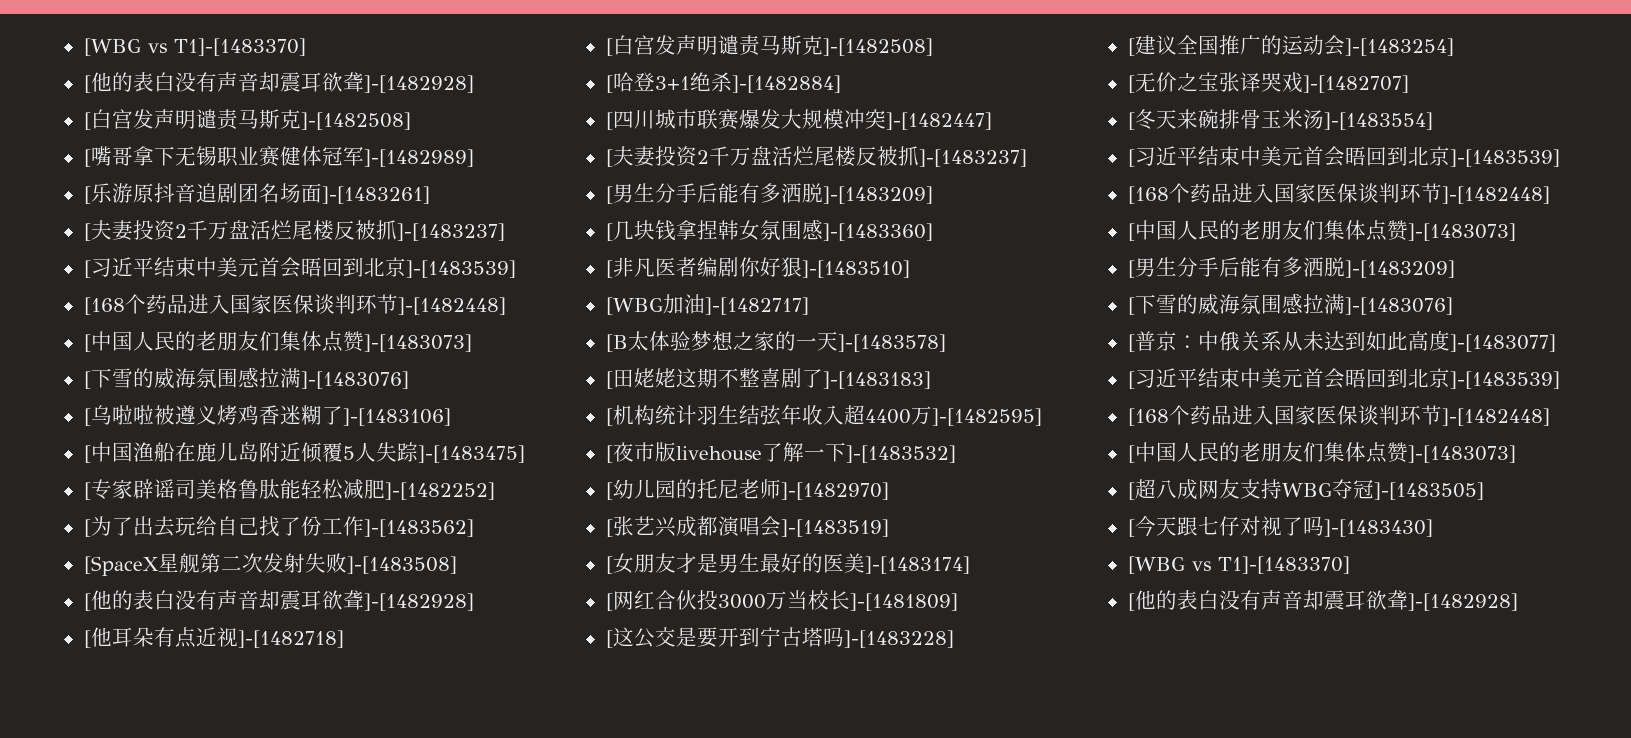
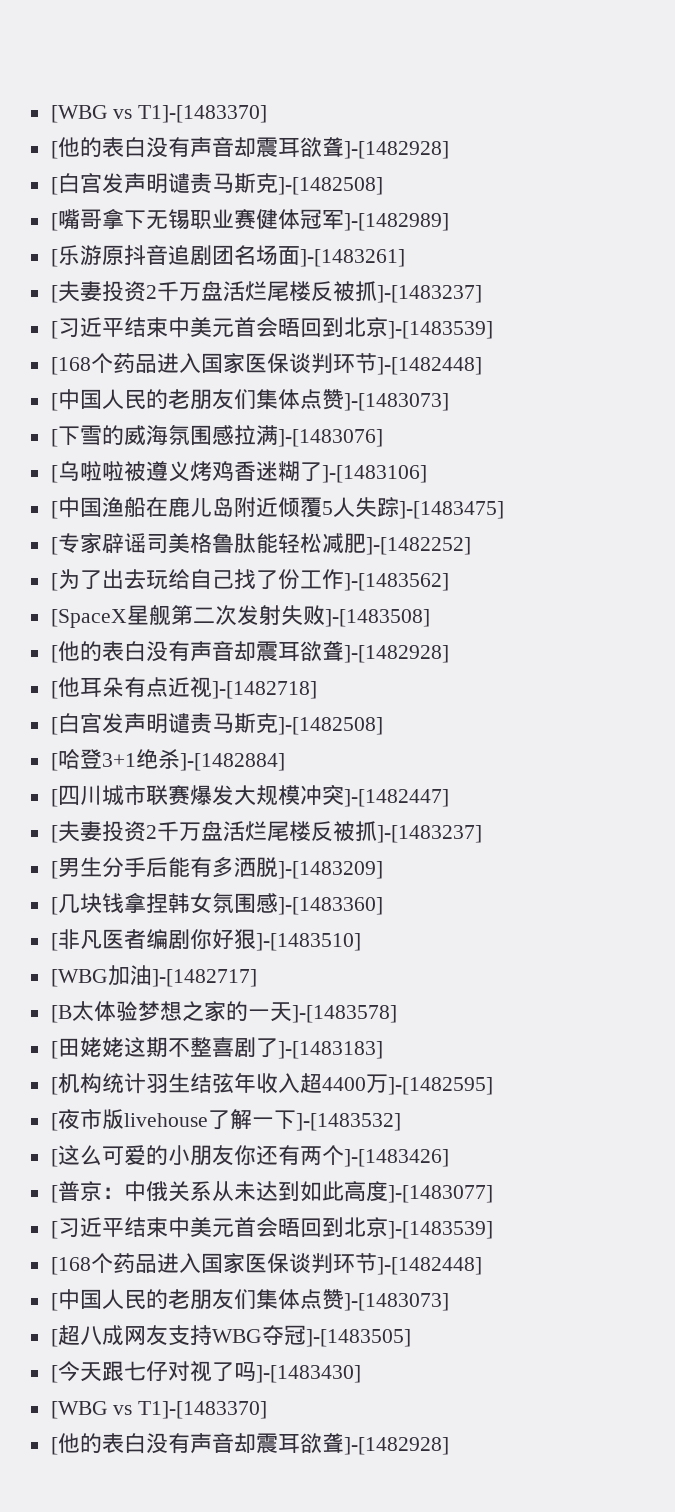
[612,479,889,500] [605,516,889,537] [605,553,970,574] [605,590,958,611] [605,627,954,648] [1127,35,1454,56] [1127,72,1409,93] [1127,109,1433,130] [1127,146,1560,167] [1127,183,1550,204] [1127,220,1516,241] [1127,257,1455,278] [1127,293,1453,315] 幼儿园的托尼老师]-[1482970] // [张艺兴成都演唱会]-[1483519] // [女朋友才是男生最好的医美]-[1483174] // [网红合伙投3000万当校长]-[1481809] // [这公交是要开到宁古塔吗]-[1483228] // [建议全国推广的运动会]-[1483254] // [无价之宝张译哭戏]-[1482707] // [冬天来碗排骨玉米汤]-[1483554] // [习近平结束中美元首会晤回到北京]-[1483539] // [168个药品进入国家医保谈判环节]-[1482448] // [中国人民的老朋友们集体点赞]-[1483073] // [男生分手后能有多洒脱]-[1483209] // [下雪的威海氛围感拉满]-[1483076] -> [57,1145,449,1167] 这么可爱的小朋友你还有两个]-[1483426]

